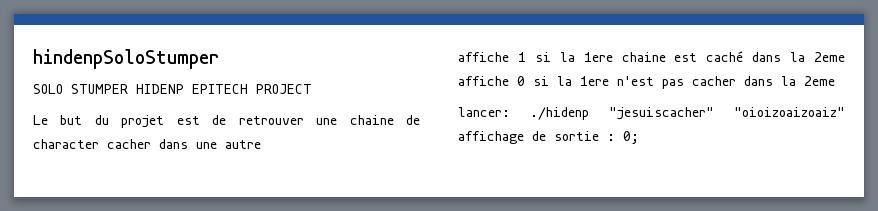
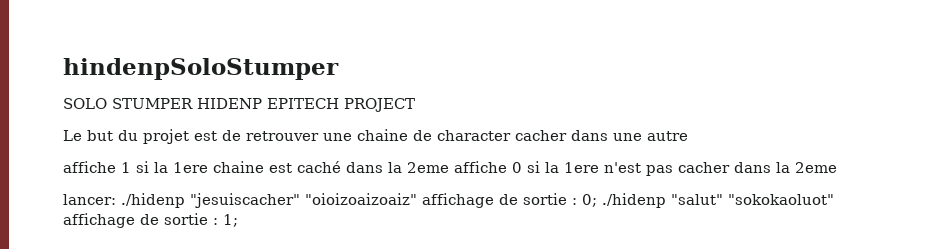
(639, 137) none -> [602,193,834,208] [63,213,238,228] ./hidenp "salut" "sokokaoluot" affichage de sortie : 1;

